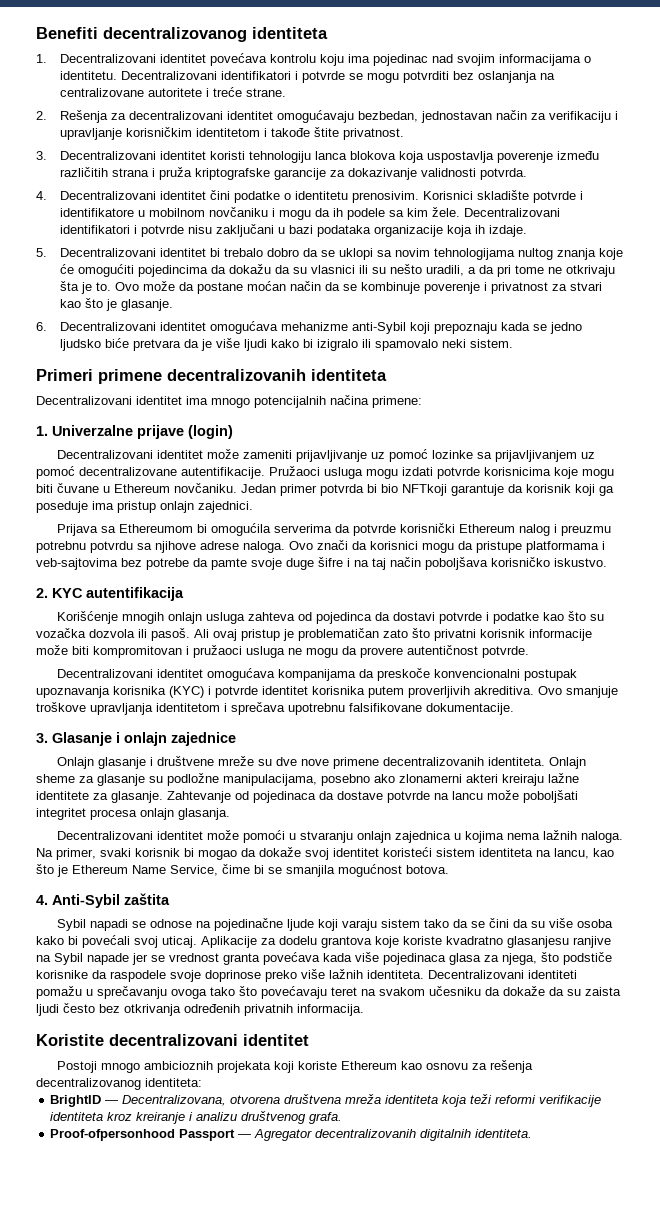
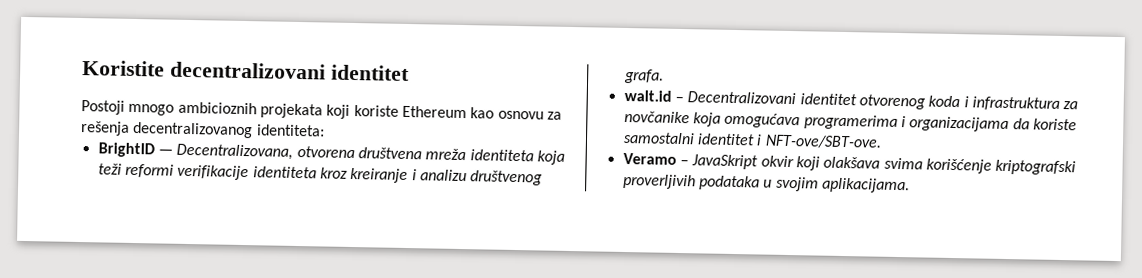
[36,27,328,42] [36,53,591,66] [59,71,555,83] [59,87,286,97] [36,110,618,123] [59,127,404,140] [36,151,599,163] [59,167,527,180] [36,190,583,203] [59,207,560,220] [59,224,527,237] [36,248,623,260] [59,264,615,277] [59,281,602,294] [59,298,173,311] [36,321,582,334] [59,338,513,351] [36,369,387,384] [36,395,422,408] [36,425,233,439] [57,449,596,462] [36,466,614,479] [36,483,614,496] [36,501,253,513] [57,523,612,536] [36,540,605,553] [36,557,607,570] [36,587,184,601] [57,611,605,624] [36,628,592,641] [36,645,529,658] [57,668,578,681] [36,686,618,698] [36,702,514,715] [36,732,236,746] [57,756,587,769] [36,773,579,786] [36,790,578,803] [36,808,230,820] [57,830,624,843] [36,847,614,860] [36,864,449,877] [36,893,170,908] [57,918,614,931] [36,935,611,948] [36,952,612,965] [36,969,577,982] [36,986,621,999] [36,1003,364,1016] Benefiti decentralizovanog identiteta // 1. Decentralizovani identitet povećava kontrolu koju ima pojedinac nad svojim informacijama o identitetu. Decentralizovani identifikatori i potvrde se mogu potvrditi bez oslanjanja na centralizovane autoritete i treće strane. // 2. Rešenja za decentralizovani identitet omogućavaju bezbedan, jednostavan način za verifikaciju i upravljanje korisničkim identitetom i takođe štite privatnost. // 3. Decentralizovani identitet koristi tehnologiju lanca blokova koja uspostavlja poverenje između različitih strana i pruža kriptografske garancije za dokazivanje validnosti potvrda. // 4. Decentralizovani identitet čini podatke o identitetu prenosivim. Korisnici skladište potvrde i identifikatore u mobilnom novčaniku i mogu da ih podele sa kim žele. Decentralizovani identifikatori i potvrde nisu zaključani u bazi podataka organizacije koja ih izdaje. // 5. Decentralizovani identitet bi trebalo dobro da se uklopi sa novim tehnologijama nultog znanja koje će omogućiti pojedincima da dokažu da su vlasnici ili su nešto uradili, a da pri tome ne otkrivaju šta je to. Ovo može da postane moćan način da se kombinuje poverenje i privatnost za stvari kao što je glasanje. // 6. Decentralizovani identitet omogućava mehanizme anti-Sybil koji prepoznaju kada se jedno ljudsko biće pretvara da je više ljudi kako bi izigralo ili spamovalo neki sistem. // Primeri primene decentralizovanih identiteta // Decentralizovani identitet ima mnogo potencijalnih načina primene: // 1. Univerzalne prijave (login) // Decentralizovani identitet može zameniti prijavljivanje uz pomoć lozinke sa prijavljivanjem uz pomoć decentralizovane autentifikacije. Pružaoci usluga mogu izdati potvrde korisnicima koje mogu biti čuvane u Ethereum novčaniku. Jedan primer potvrda bi bio NFTkoji garantuje da korisnik koji ga poseduje ima pristup onlajn zajednici. // Prijava sa Ethereumom bi omogućila serverima da potvrde korisnički Ethereum nalog i preuzmu potrebnu potvrdu sa njihove adrese naloga. Ovo znači da korisnici mogu da pristupe platformama i veb-sajtovima bez potrebe da pamte svoje duge šifre i na taj način poboljšava korisničko iskustvo. // 2. KYC autentifikacija // Korišćenje mnogih onlajn usluga zahteva od pojedinca da dostavi potvrde i podatke kao što su vozačka dozvola ili pasoš. Ali ovaj pristup je problematičan zato što privatni korisnik informacije može biti kompromitovan i pružaoci usluga ne mogu da provere autentičnost potvrde. // Decentralizovani identitet omogućava kompanijama da preskoče konvencionalni postupak upoznavanja korisnika (KYC) i potvrde identitet korisnika putem proverljivih akreditiva. Ovo smanjuje troškove upravljanja identitetom i sprečava upotrebnu falsifikovane dokumentacije. // 3. Glasanje i onlajn zajednice // Onlajn glasanje i društvene mreže su dve nove primene decentralizovanih identiteta. Onlajn sheme za glasanje su podložne manipulacijama, posebno ako zlonamerni akteri kreiraju lažne identitete za glasanje. Zahtevanje od pojedinaca da dostave potvrde na lancu može poboljšati integritet procesa onlajn glasanja. // Decentralizovani identitet može pomoći u stvaranju onlajn zajednica u kojima nema lažnih naloga. Na primer, svaki korisnik bi mogao da dokaže svoj identitet koristeći sistem identiteta na lancu, kao što je Ethereum Name Service, čime bi se smanjila mogućnost botova. // 4. Anti-Sybil zaštita // Sybil napadi se odnose na pojedinačne ljude koji varaju sistem tako da se čini da su više osoba kako bi povećali svoj uticaj. Aplikacije za dodelu grantova koje koriste kvadratno glasanjesu ranjive na Sybil napade jer se vrednost granta povećava kada više pojedinaca glasa za njega, što podstiče korisnike da raspodele svoje doprinose preko više lažnih identiteta. Decentralizovani identiteti pomažu u sprečavanju ovoga tako što povećavaju teret na svakom učesniku da dokaže da su zaista ljudi često bez otkrivanja određenih privatnih informacija. // -> (82, 68) none
[50,1129,533,1141] Proof-ofpersonhood Passport — Agregator decentralizovanih digitalnih identiteta. -> [623,89,1079,111] [623,110,1077,133] [622,131,882,149] [622,152,1077,176] [622,173,910,194] walt.id – Decentralizovani identitet otvorenog koda i infrastruktura za novčanike koja omogućava programerima i organizacijama da koriste samostalni identitet i NFT-ove/SBT-ove. // Veramo – JavaSkript okvir koji olakšava svima korišćenje kriptografski proverljivih podataka u svojim aplikacijama.

